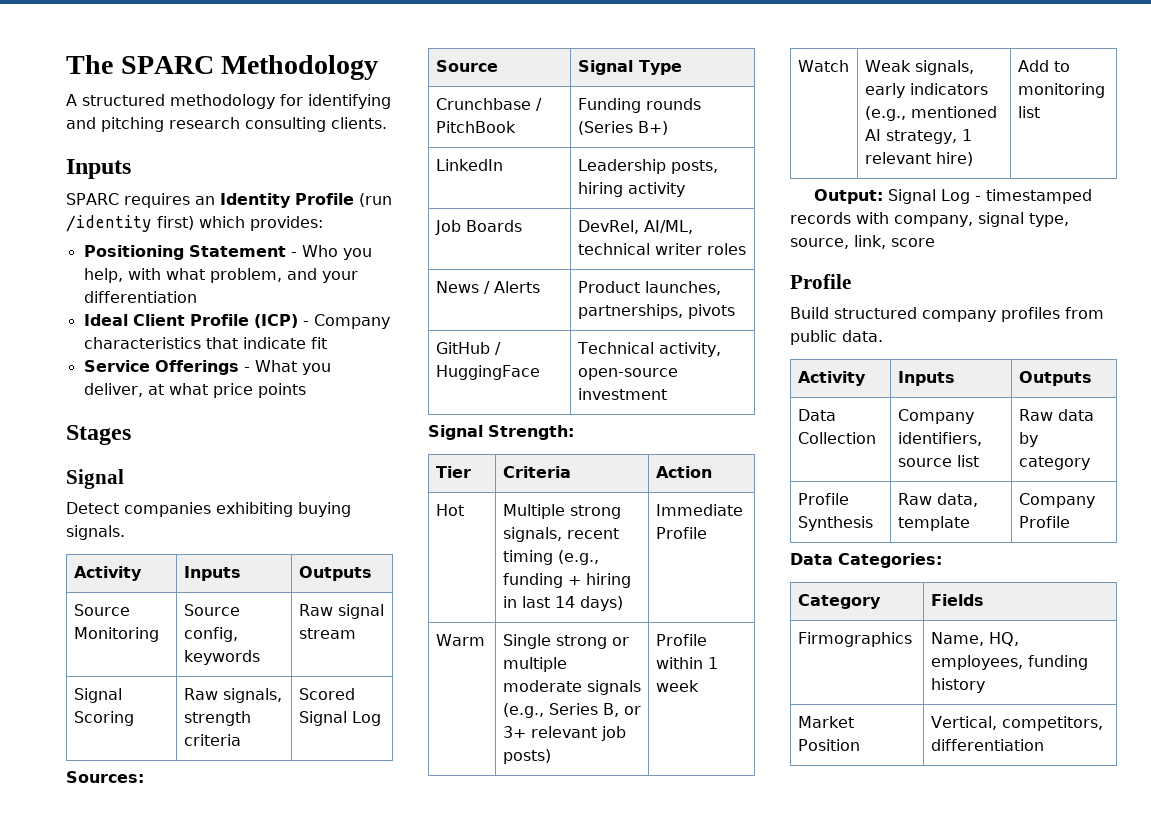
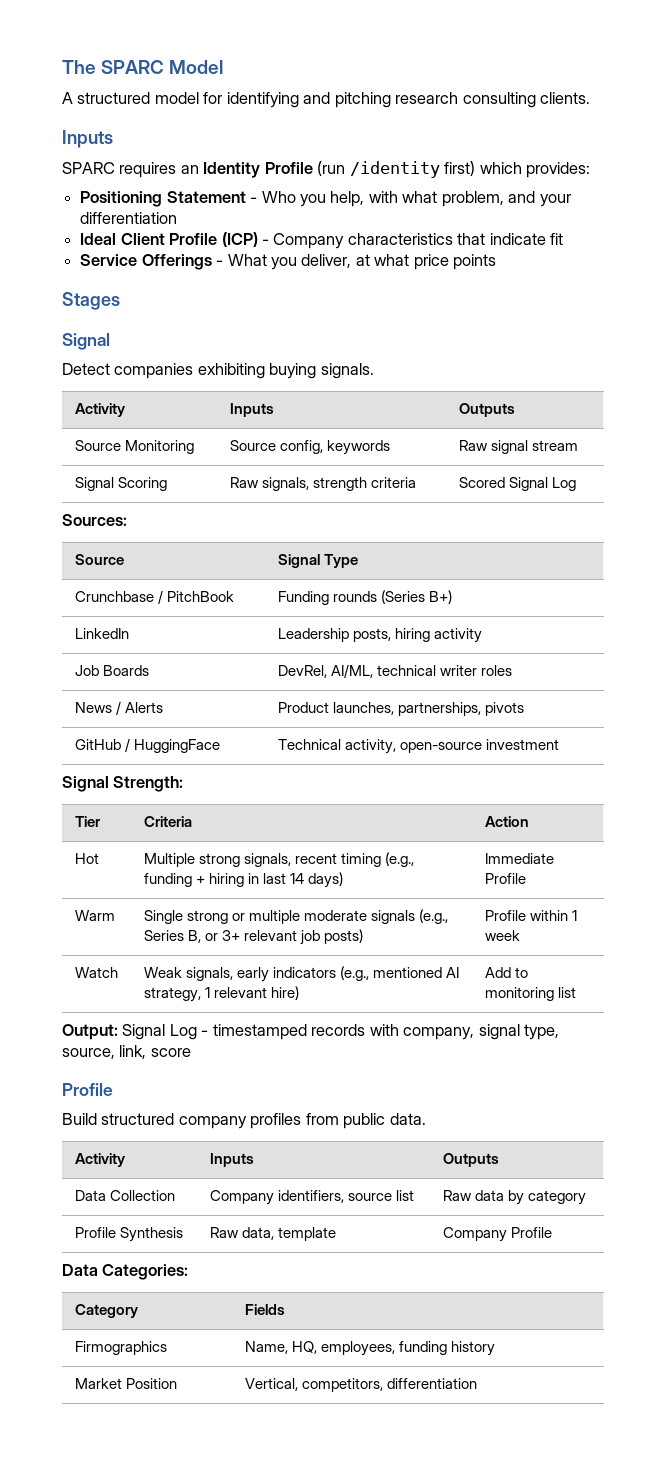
[221,55,379,80] Methodology -> [169,60,224,74] Model
[170,94,275,109] methodology -> [154,92,199,104] model

